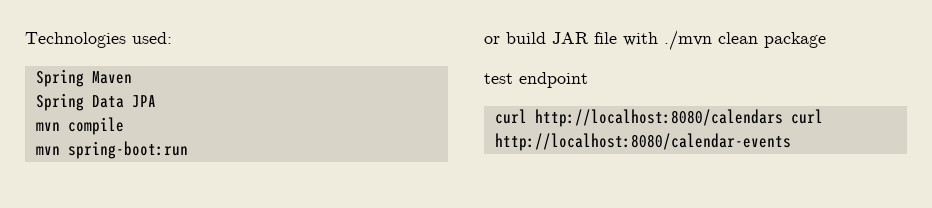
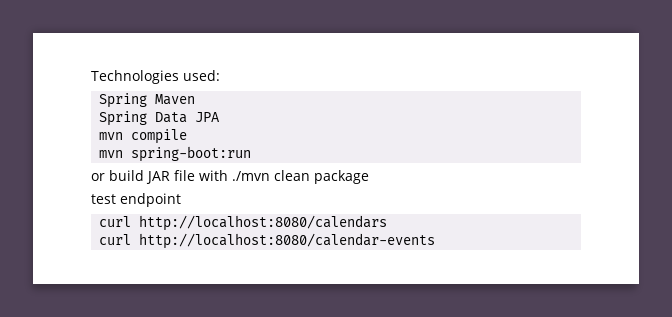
(783, 118) none -> (388, 223) //

